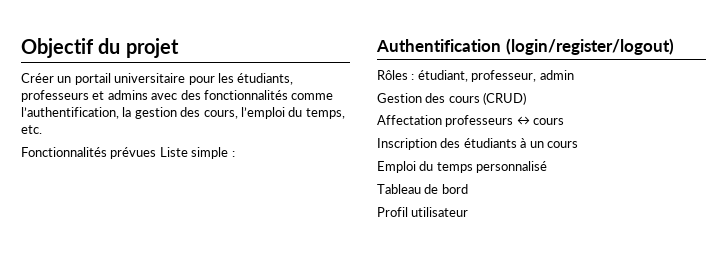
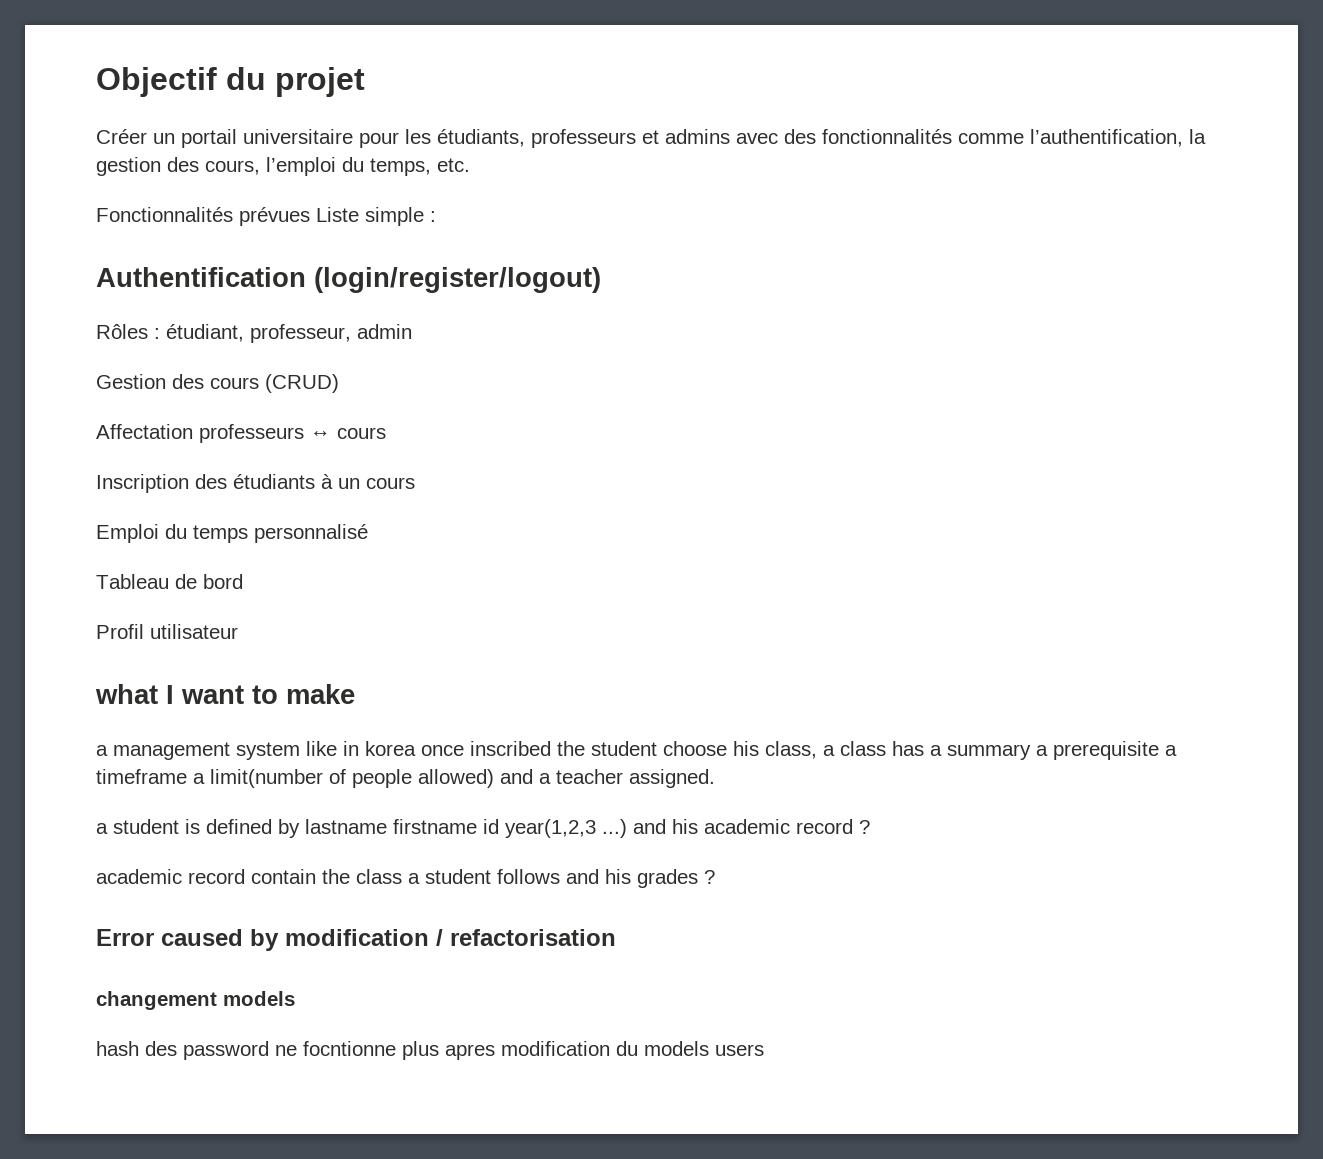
(469, 212) none -> [95,684,355,704] [96,741,1177,760] [96,769,715,788] [96,819,870,838] [96,869,715,888] [96,929,616,951] [96,991,295,1010] [96,1041,764,1060] // what I want to make // a management system like in korea once inscribed the student choose his class, a class has a summary a prerequisite a timeframe a limit(number of people allowed) and a teacher assigned. // a student is defined by lastname firstname id year(1,2,3 ...) and his academic record ? // academic record contain the class a student follows and his grades ? // Error caused by modification / refactorisation // changement models // hash des password ne focntionne plus apres modification du models users

